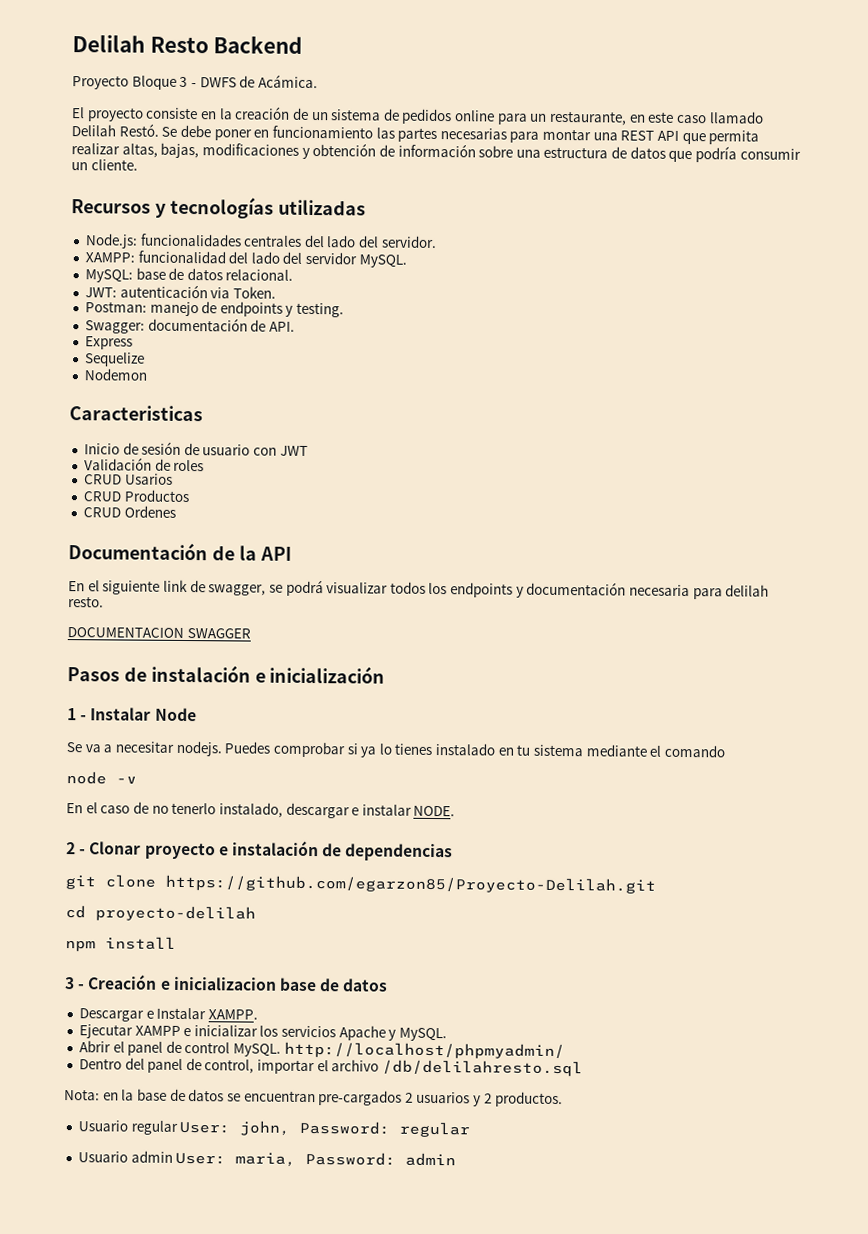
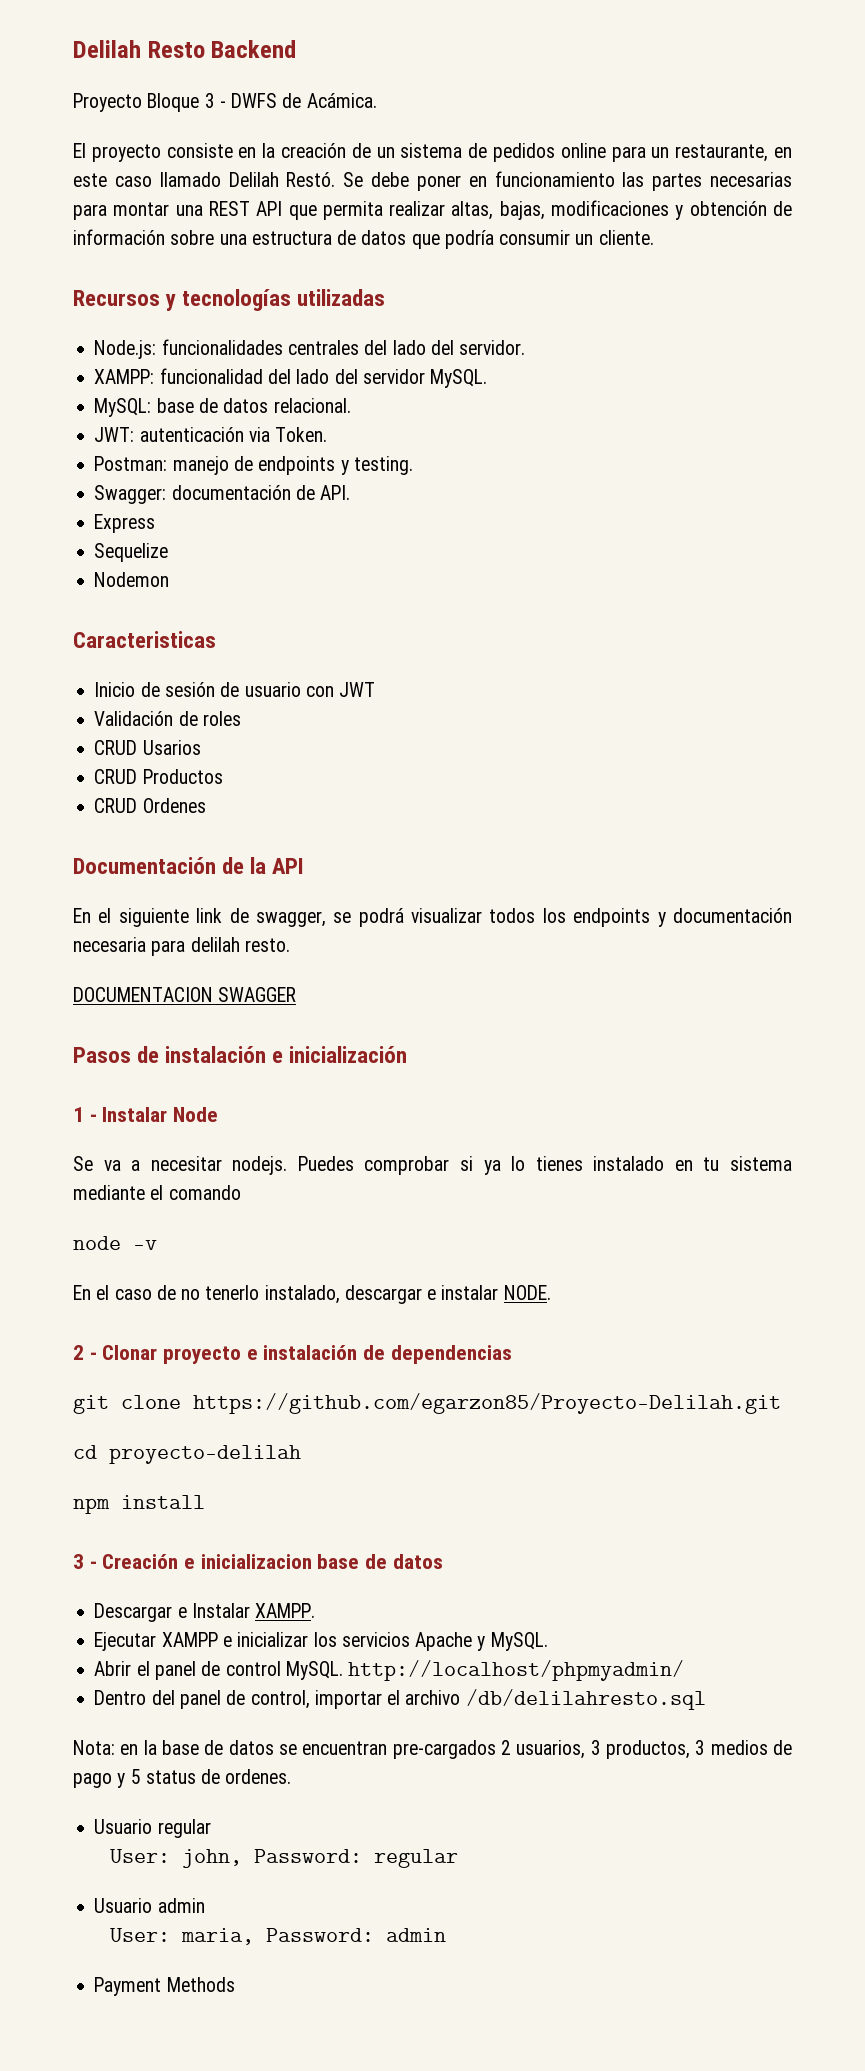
[416,1091,564,1108] usuarios y 2 productos. -> [516,1740,793,1759] [73,1769,292,1788] usuarios, 3 productos, 3 medios de pago y 5 status de ordenes.
(178, 1127) none -> (211, 1828) //
(173, 1156) none -> (205, 1905) //
(457, 1159) none -> [94,1977,235,1996] // Payment Methods

